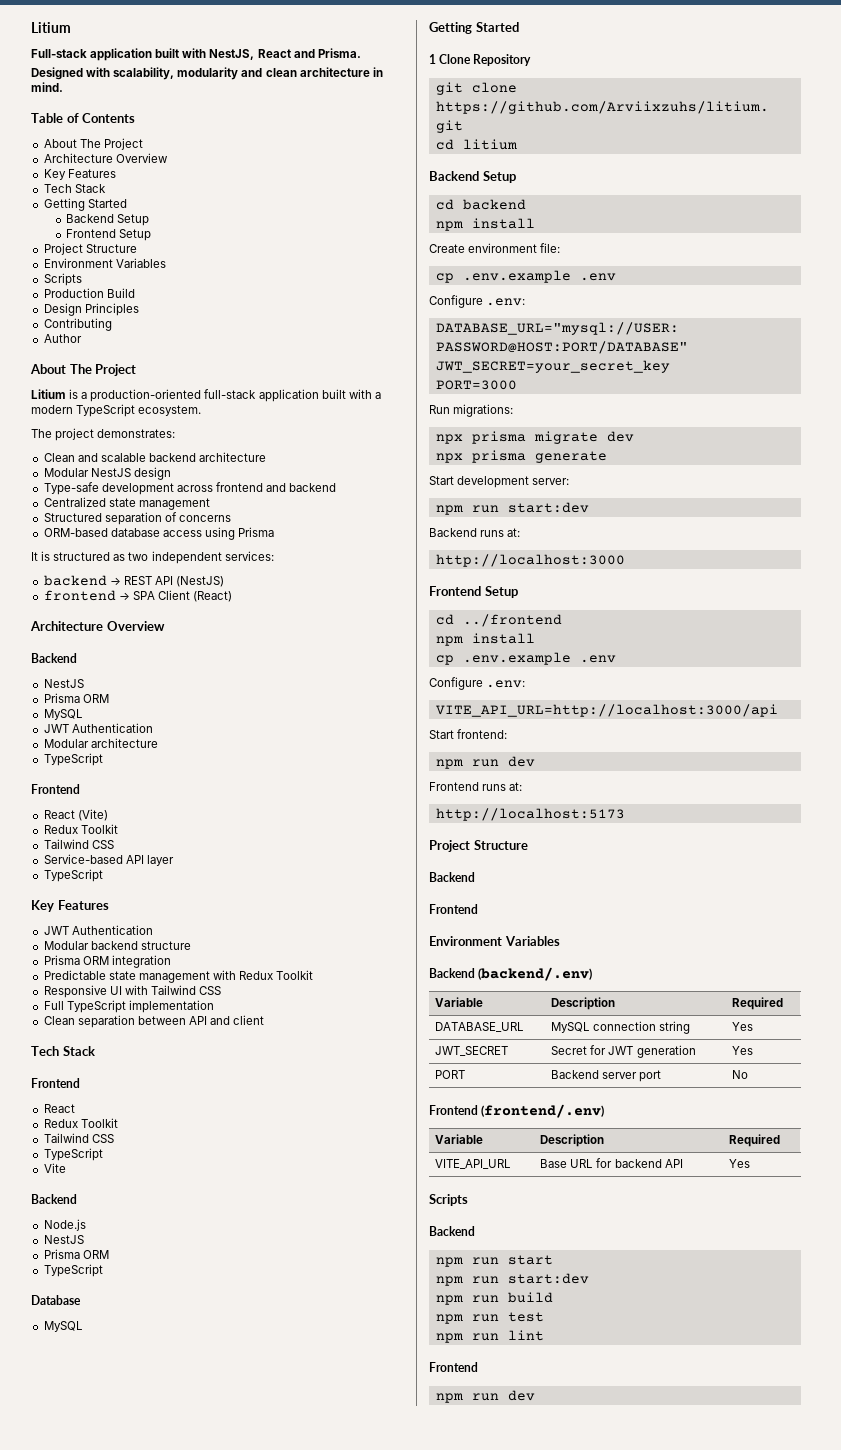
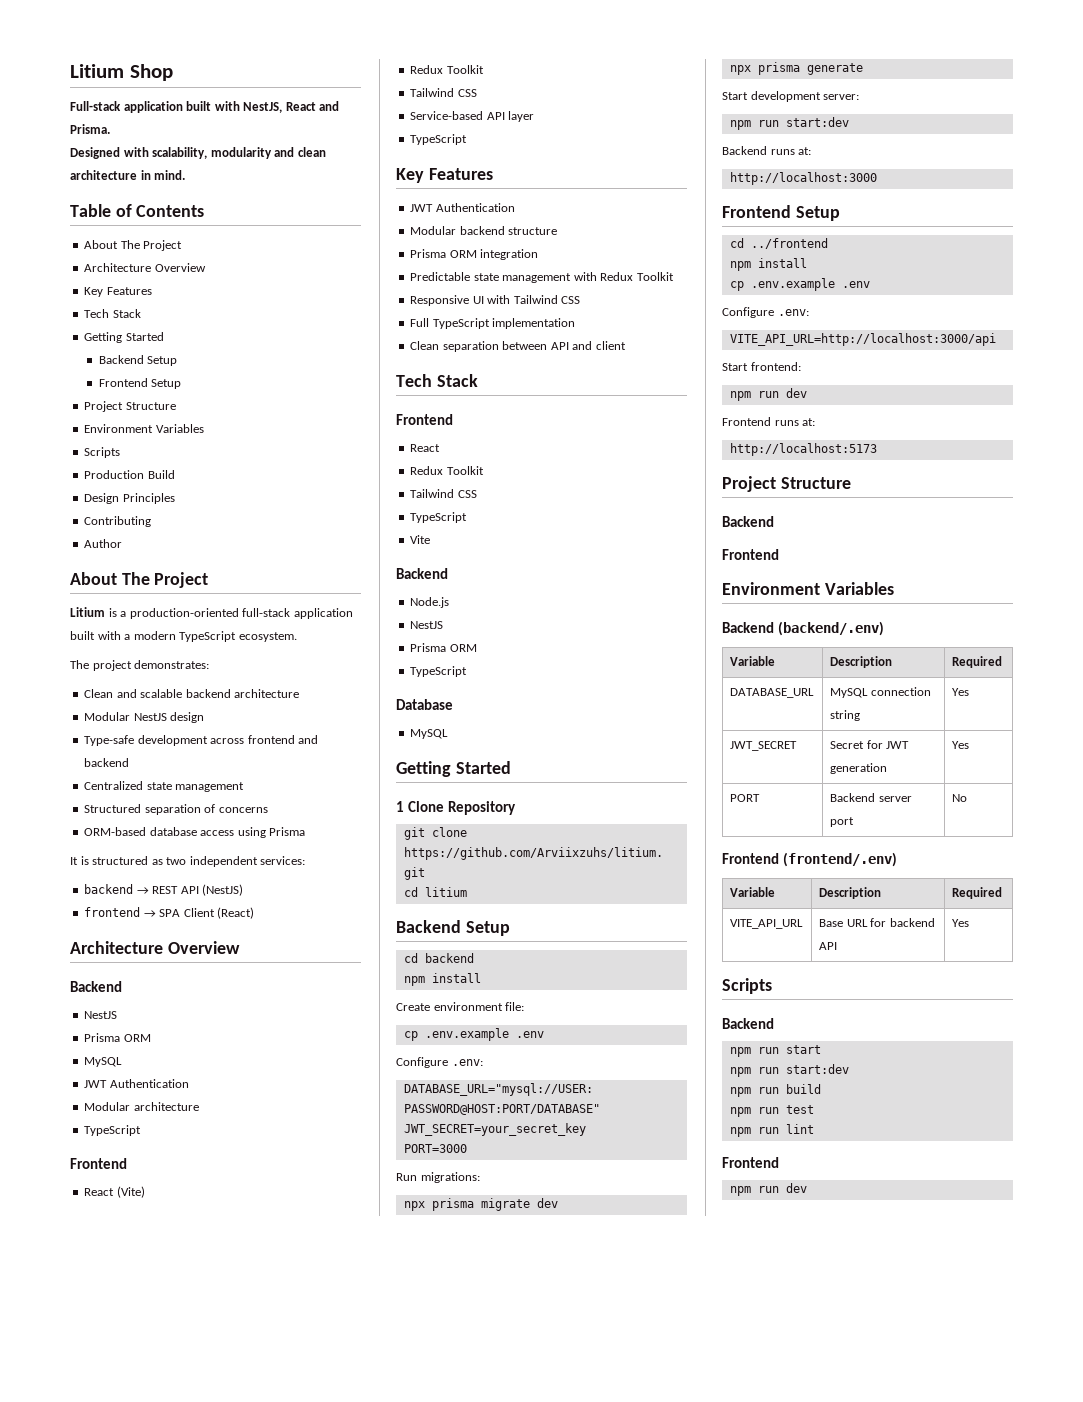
[31,22,71,33] Litium -> [70,64,173,81] Litium Shop

